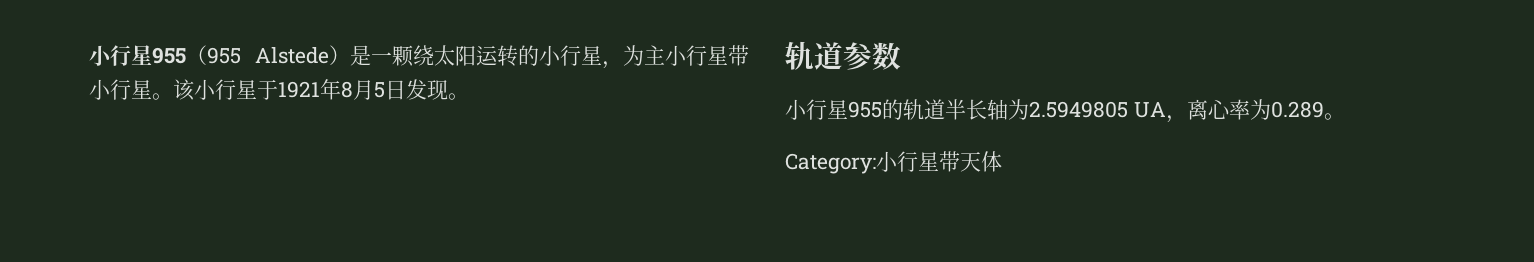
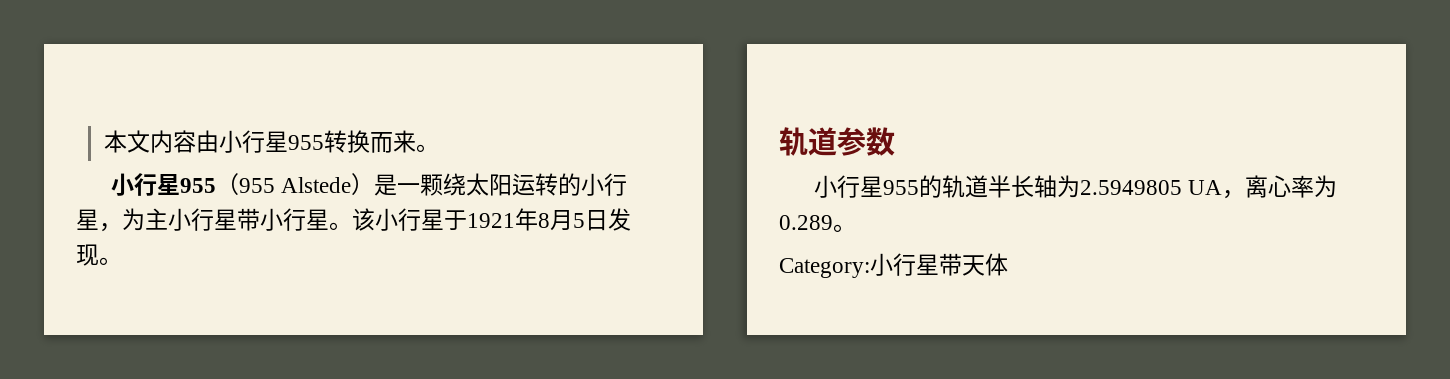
(89, 55) none -> [103,130,439,153] 本文内容由小行星955转换而来。 //

